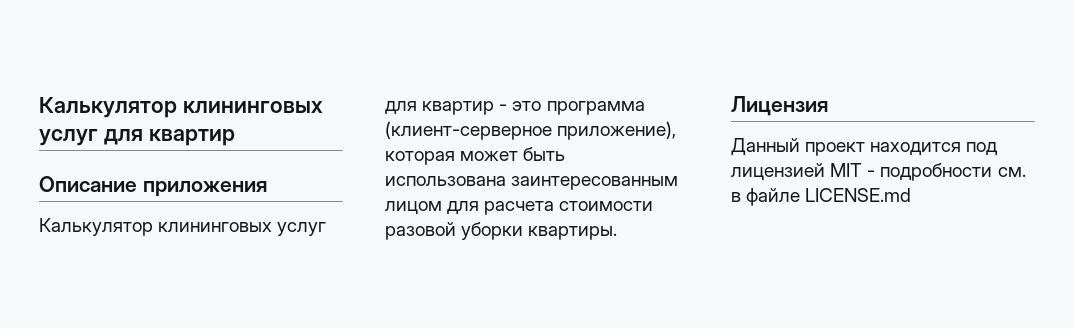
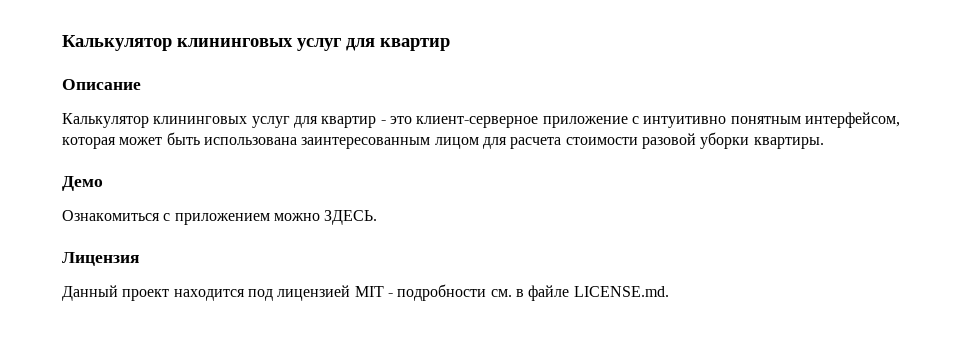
[142,181,267,197] приложения -> (141, 84) none
[546,101,645,115] [385,121,677,140] программа (клиент-серверное приложение), -> [416,112,900,128] клиент-серверное приложение с интуитивно понятным интерфейсом,
(618, 233) none -> [62,176,103,191] [62,210,378,225] // Демо // Ознакомиться с приложением можно ЗДЕСЬ.
[805,188,912,202] LICENSE.md -> [573,286,669,297] LICENSE.md.

